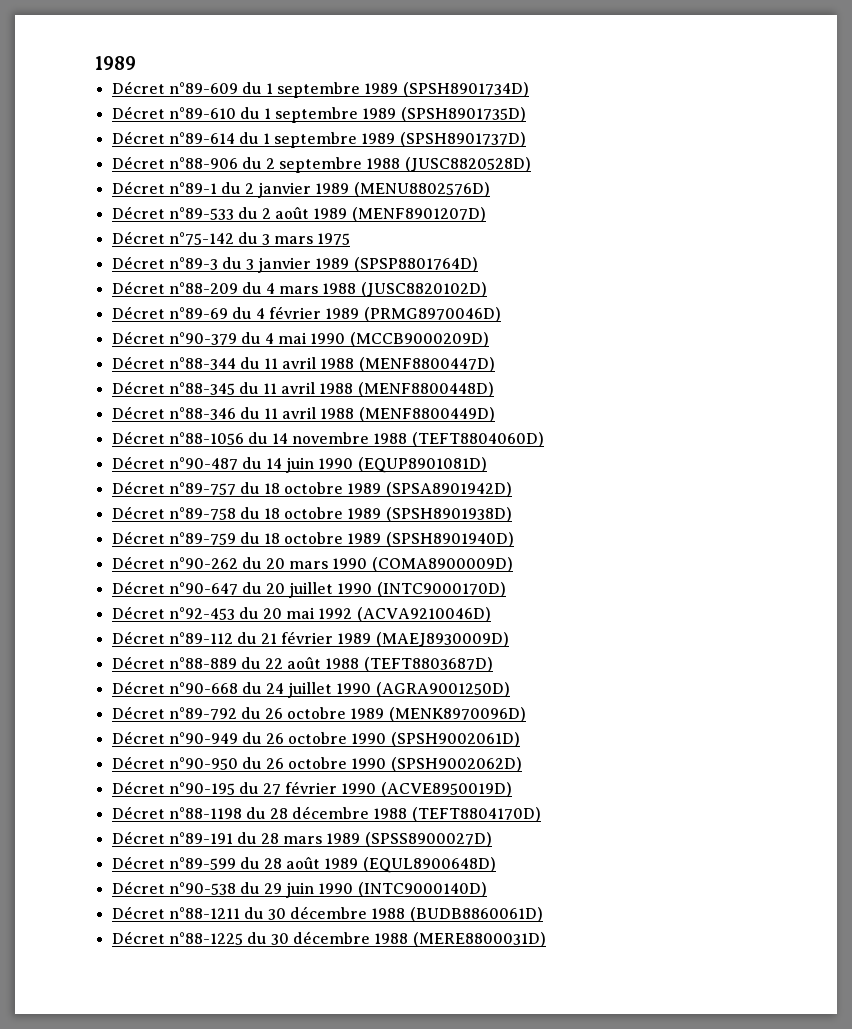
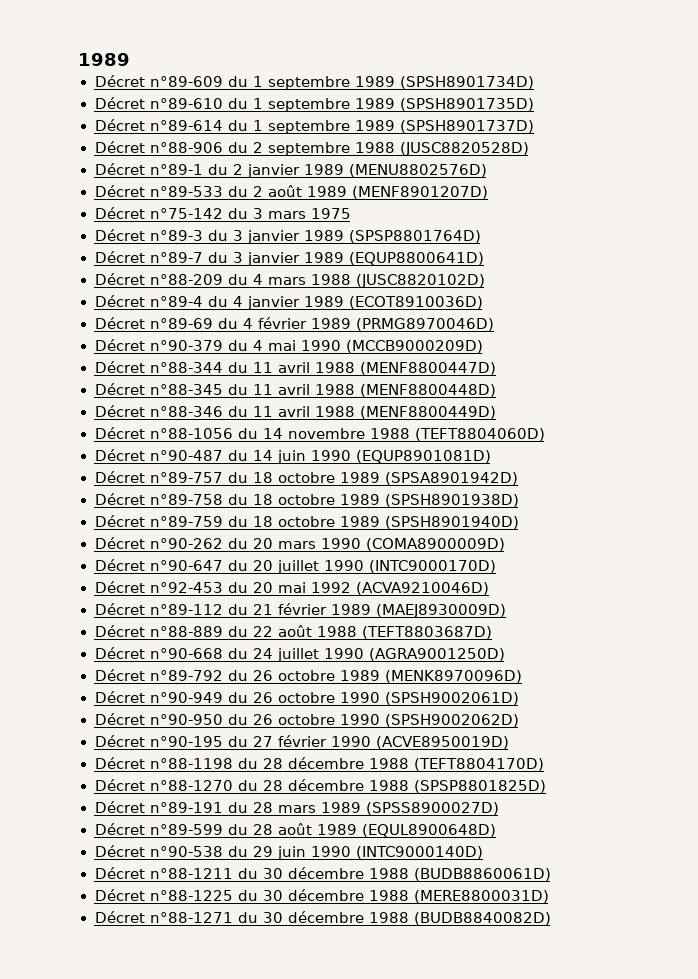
(478, 264) none -> [94,251,484,266] // Décret n°89-7 du 3 janvier 1989 (EQUP8800641D)
(487, 289) none -> [94,295,483,310] // Décret n°89-4 du 4 janvier 1989 (ECOT8910036D)
(541, 814) none -> [94,779,546,793] // Décret n°88-1270 du 28 décembre 1988 (SPSP8801825D)
(546, 939) none -> [94,911,551,925] // Décret n°88-1271 du 30 décembre 1988 (BUDB8840082D)

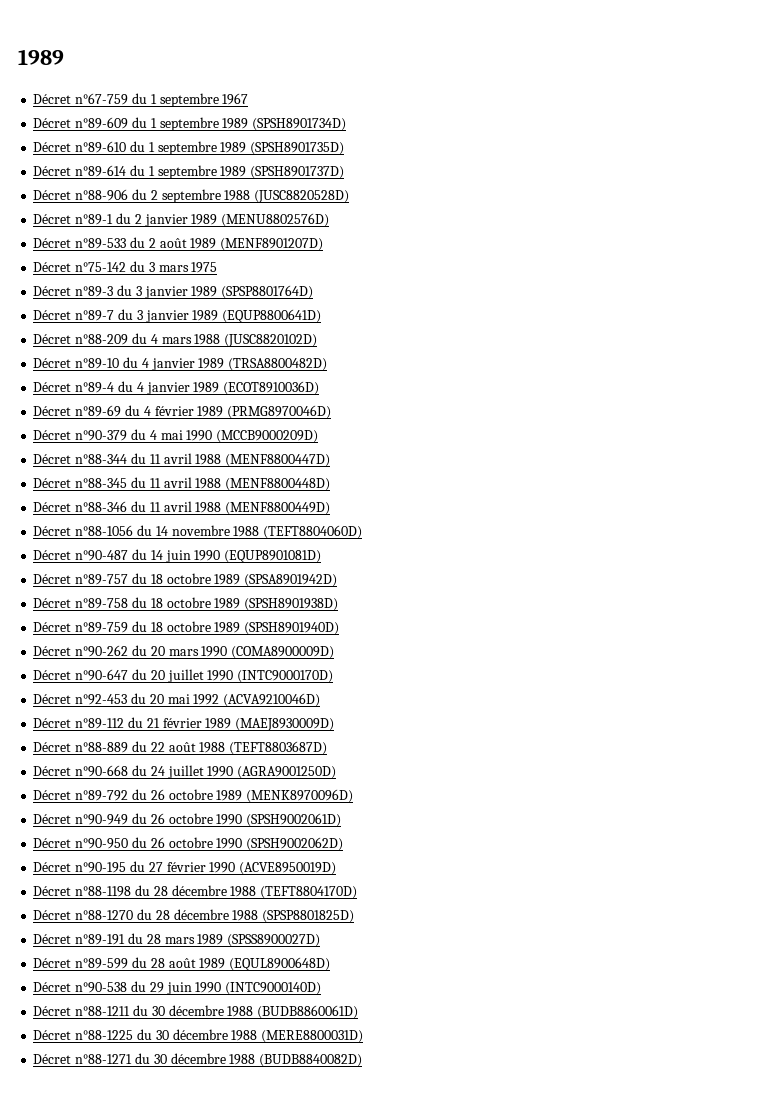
[78,53,130,66] 1989 -> [18,49,64,65] [33,93,249,107] 1989 // Décret n°67-759 du 1 septembre 1967
(485, 281) none -> [33,357,328,371] // Décret n°89-10 du 4 janvier 1989 (TRSA8800482D)

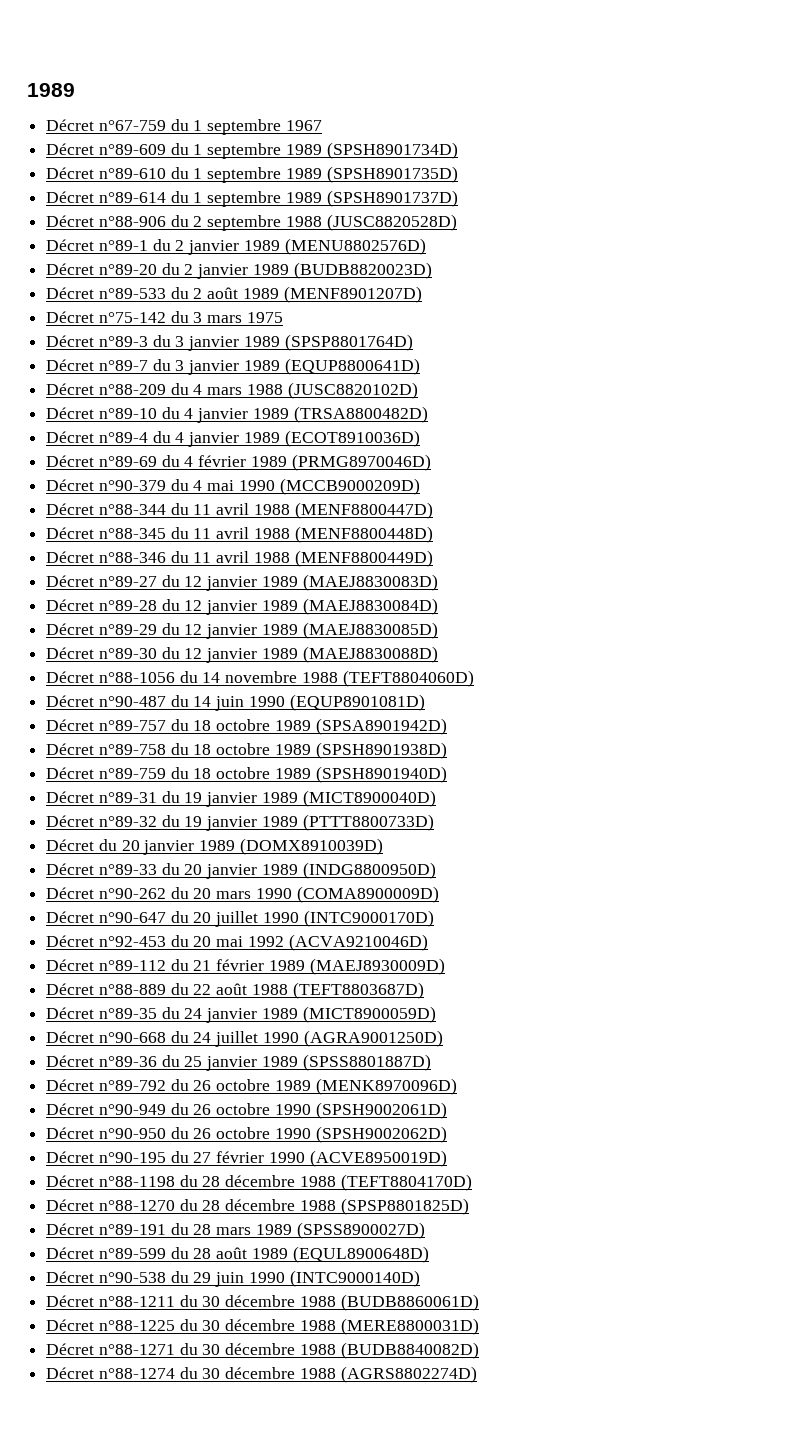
(330, 220) none -> [46,262,432,279] // Décret n°89-20 du 2 janvier 1989 (BUDB8820023D)
(331, 508) none -> [46,574,438,591] [46,598,438,615] [46,622,438,639] [46,646,438,663] // Décret n°89-27 du 12 janvier 1989 (MAEJ8830083D) // Décret n°89-28 du 12 janvier 1989 (MAEJ8830084D) // Décret n°89-29 du 12 janvier 1989 (MAEJ8830085D) // Décret n°89-30 du 12 janvier 1989 (MAEJ8830088D)
(340, 628) none -> [46,790,436,807] [46,814,434,831] [46,838,383,855] [46,862,436,879] // Décret n°89-31 du 19 janvier 1989 (MICT8900040D) // Décret n°89-32 du 19 janvier 1989 (PTTT8800733D) // Décret du 20 janvier 1989 (DOMX8910039D) // Décret n°89-33 du 20 janvier 1989 (INDG8800950D)
(328, 748) none -> [46,1006,436,1023] // Décret n°89-35 du 24 janvier 1989 (MICT8900059D)
(337, 772) none -> [46,1054,431,1071] // Décret n°89-36 du 25 janvier 1989 (SPSS8801887D)
(363, 1060) none -> [46,1366,477,1383] // Décret n°88-1274 du 30 décembre 1988 (AGRS8802274D)

